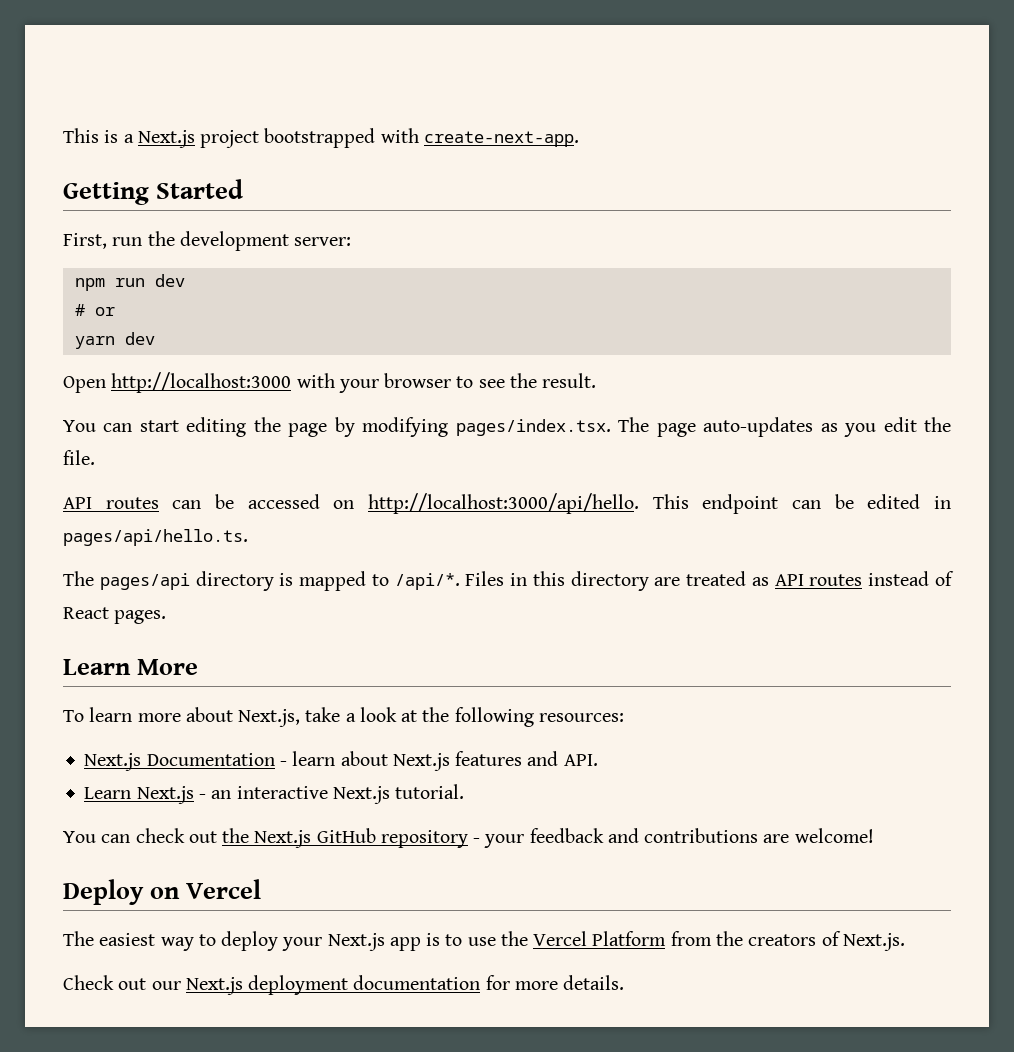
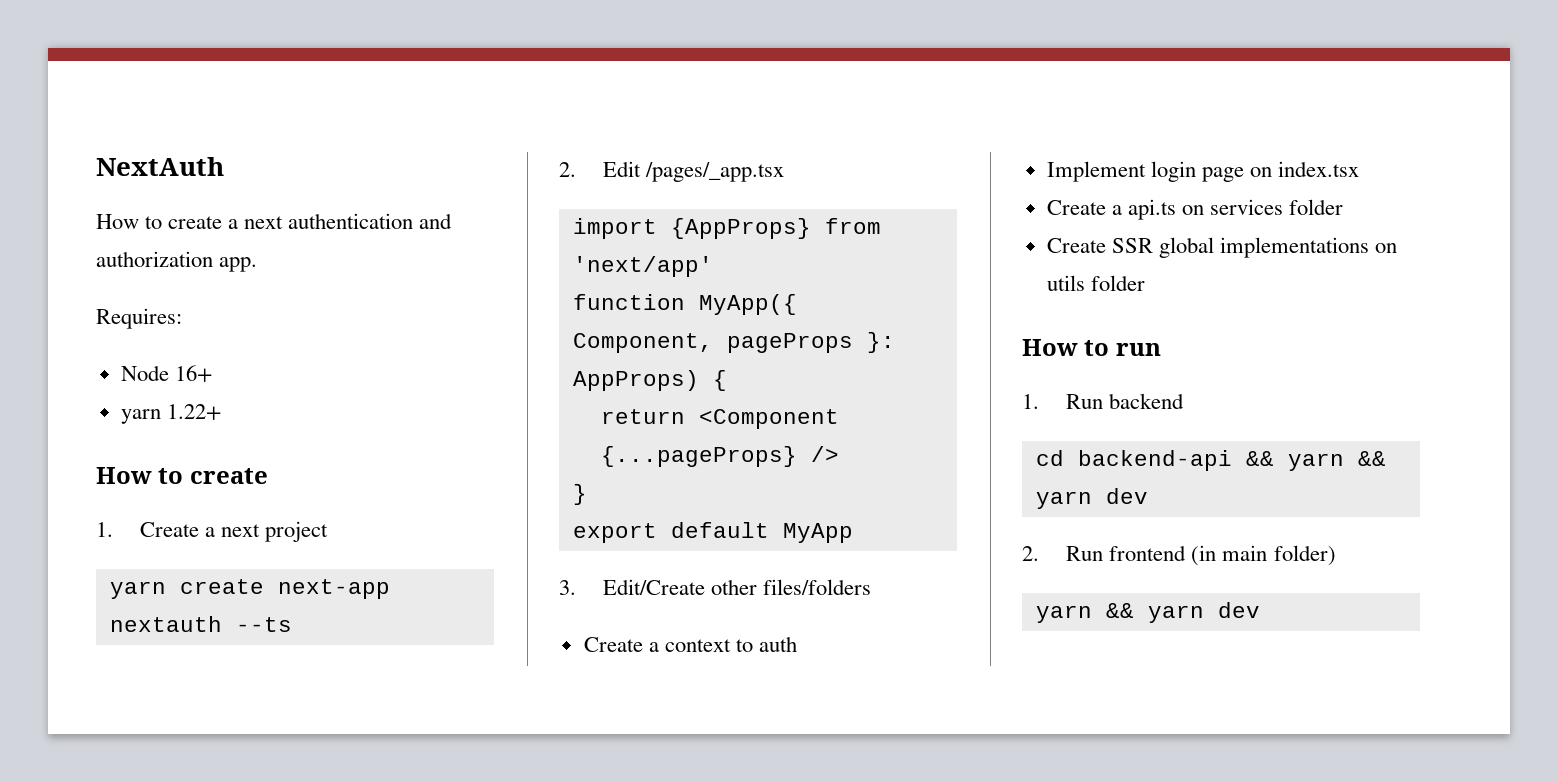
[63,128,579,148] [63,179,244,205] [63,231,352,251] [74,274,185,291] [74,304,115,316] [74,332,155,349] [63,372,597,393] [63,417,952,437] [63,450,95,465] [63,493,951,514] [63,529,248,546] [63,571,954,591] [63,607,167,624] [63,659,199,675] [63,707,624,727] [84,751,598,771] [84,784,465,804] [63,828,874,848] [63,879,262,905] [63,931,905,951] [63,975,625,995] This is a Next.js project bootstrapped with create-next-app. // Getting Started // First, run the development server: // npm run dev // # or // yarn dev // Open http://localhost:3000 with your browser to see the result. // You can start editing the page by modifying pages/index.tsx. The page auto-updates as you edit the file. // API routes can be accessed on http://localhost:3000/api/hello. This endpoint can be edited in pages/api/hello.ts. // The pages/api directory is mapped to /api/*. Files in this directory are treated as API routes instead of React pages. // Learn More // To learn more about Next.js, take a look at the following resources: // Next.js Documentation - learn about Next.js features and API. // Learn Next.js - an interactive Next.js tutorial. // You can check out the Next.js GitHub repository - your feedback and contributions are welcome! // Deploy on Vercel // The easiest way to deploy your Next.js app is to use the Vercel Platform from the creators of Next.js. // Check out our Next.js deployment documentation for more details. -> [96,157,224,176] [96,213,453,229] [96,251,258,272] [96,308,182,329] [120,365,212,382] [120,404,221,424] [96,467,268,484] [96,521,329,542] [109,579,390,599] [109,616,292,632] [559,161,785,182] [572,218,881,239] [572,256,713,277] [572,294,797,315] [572,332,895,353] [572,370,727,391] [600,409,839,429] [600,446,839,467] [572,484,587,505] [572,522,853,543] [559,579,872,595] [583,636,798,652] [1046,161,1360,182] [1046,199,1344,220] [1046,237,1398,258] [1046,275,1145,291] [1022,339,1161,356] [1022,393,1185,409] [1035,450,1386,471] [1035,488,1148,509] [1022,545,1336,566] [1035,602,1260,623] NextAuth // How to create a next authentication and authorization app. // Requires: // Node 16+ // yarn 1.22+ // How to create // 1. Create a next project // yarn create next-app nextauth --ts // 2. Edit /pages/_app.tsx // import {AppProps} from 'next/app' // function MyApp({ Component, pageProps }: AppProps) { // return <Component {...pageProps} /> // } // export default MyApp // 3. Edit/Create other files/folders // Create a context to auth // Implement login page on index.tsx // Create a api.ts on services folder // Create SSR global implementations on utils folder // How to run // 1. Run backend // cd backend-api && yarn && yarn dev // 2. Run frontend (in main folder) // yarn && yarn dev

